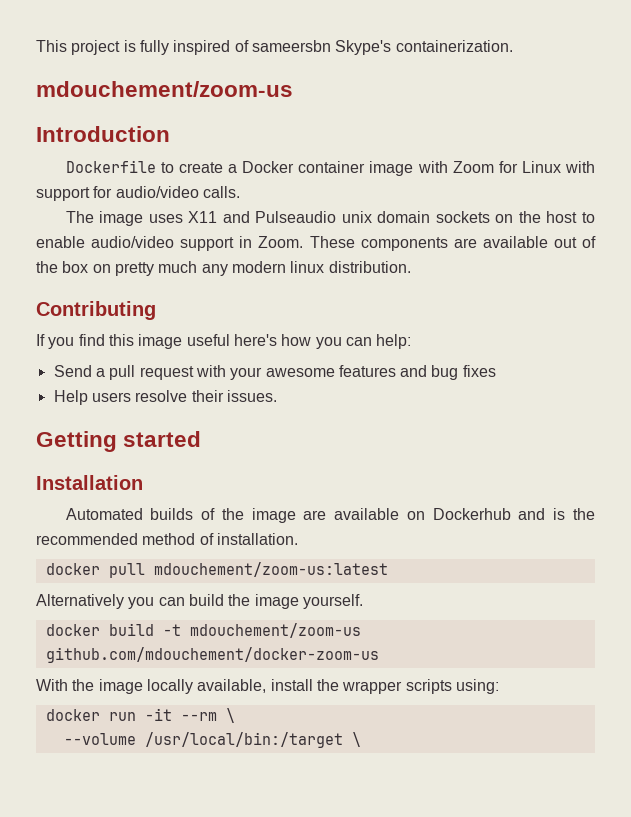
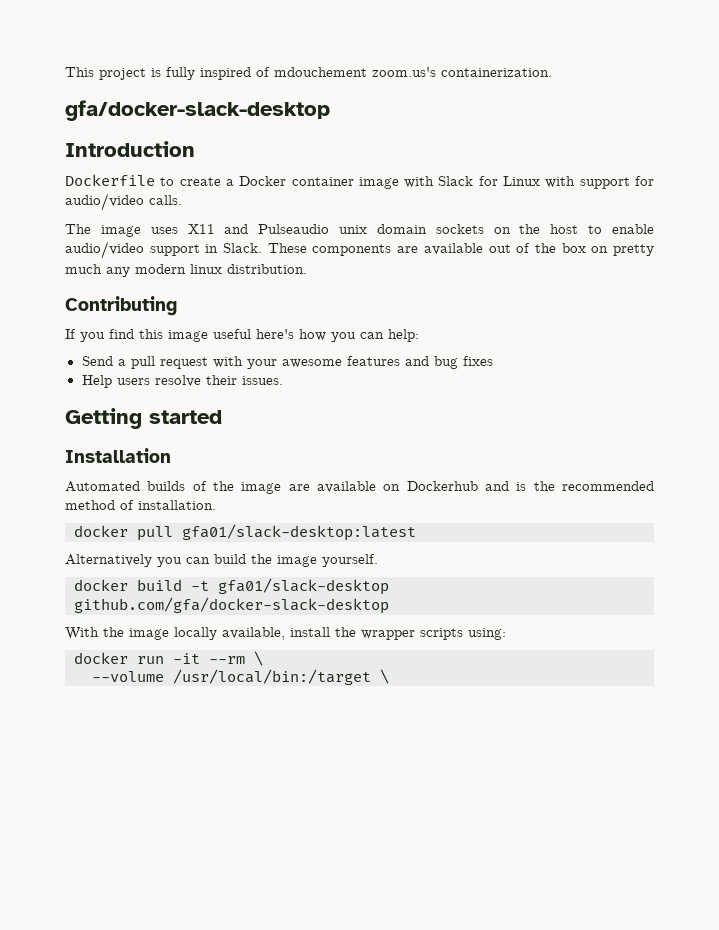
[251,40,392,55] sameersbn Skype's -> [274,67,436,77] mdouchement zoom.us's
[36,81,293,97] mdouchement/zoom-us -> [65,100,330,121] gfa/docker-slack-desktop
[452,161,494,173] Zoom -> [438,176,474,186] Slack
[258,236,304,248] Zoom. -> [223,243,263,253] Slack.
[153,562,388,577] mdouchement/zoom-us:latest -> [182,524,416,541] gfa01/slack-desktop:latest
[189,623,361,638] [45,647,379,663] mdouchement/zoom-us github.com/mdouchement/docker-zoom-us -> [218,578,389,595] [74,597,389,614] gfa01/slack-desktop github.com/gfa/docker-slack-desktop

